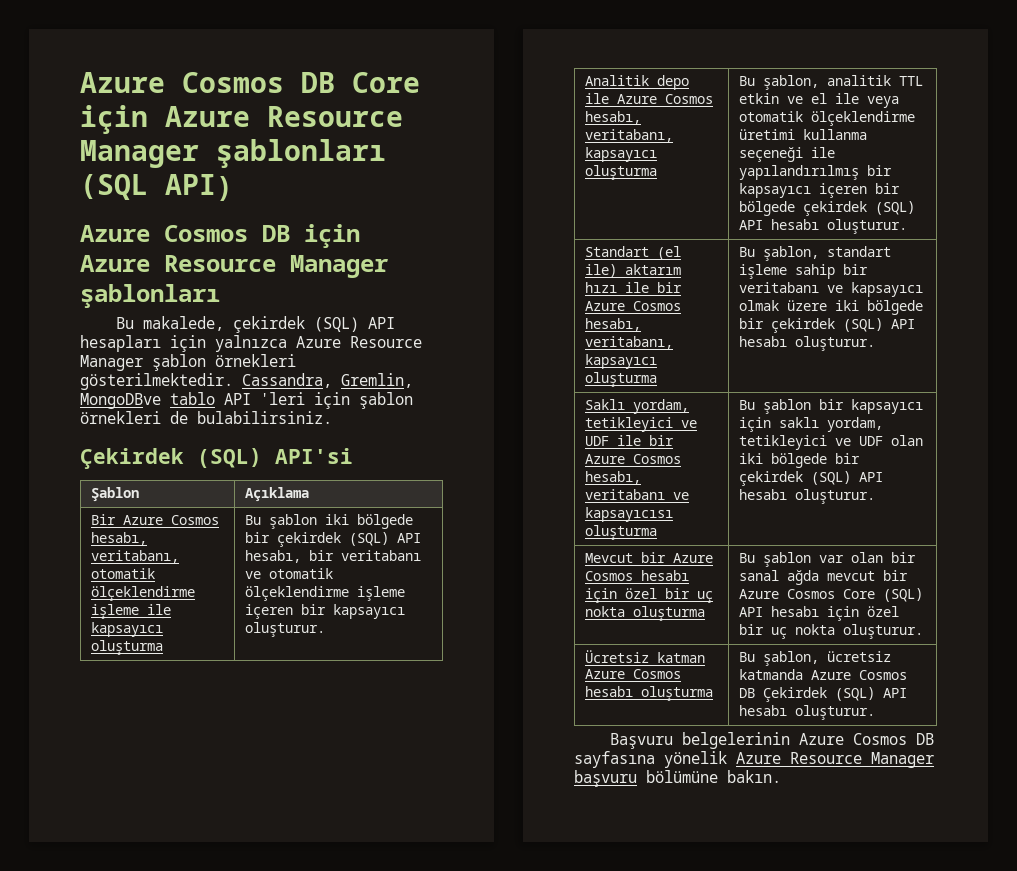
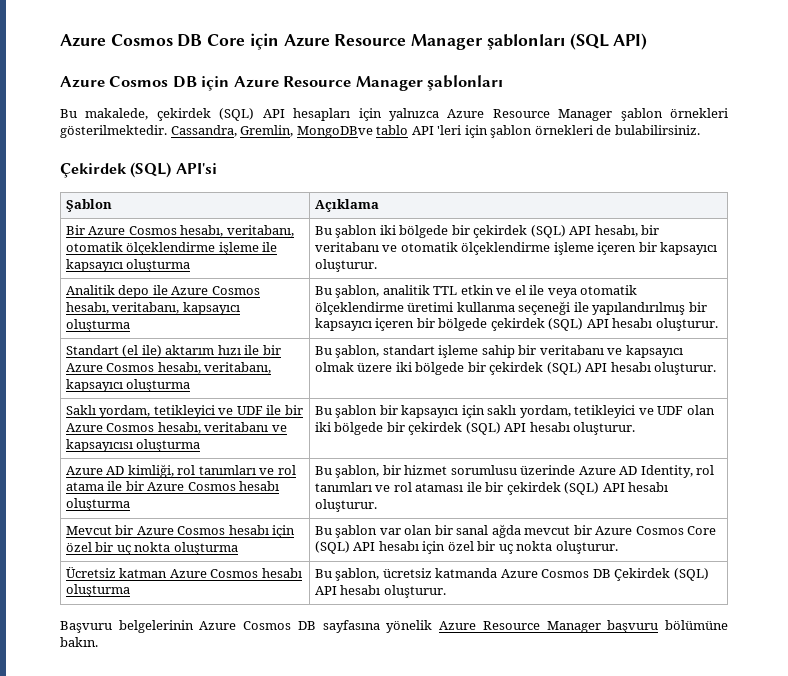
(876, 496) none -> [65,464,296,478] [65,481,280,491] [65,498,130,511] [314,465,715,478] [314,482,669,495] [314,499,377,512] // Azure AD kimliği, rol tanımları ve rol atama ile bir Azure Cosmos hesabı oluşturma | Bu şablon, bir hizmet sorumlusu üzerinde Azure AD Identity, rol tanımları ve rol ataması ile bir çekirdek (SQL) API hesabı oluşturur.

